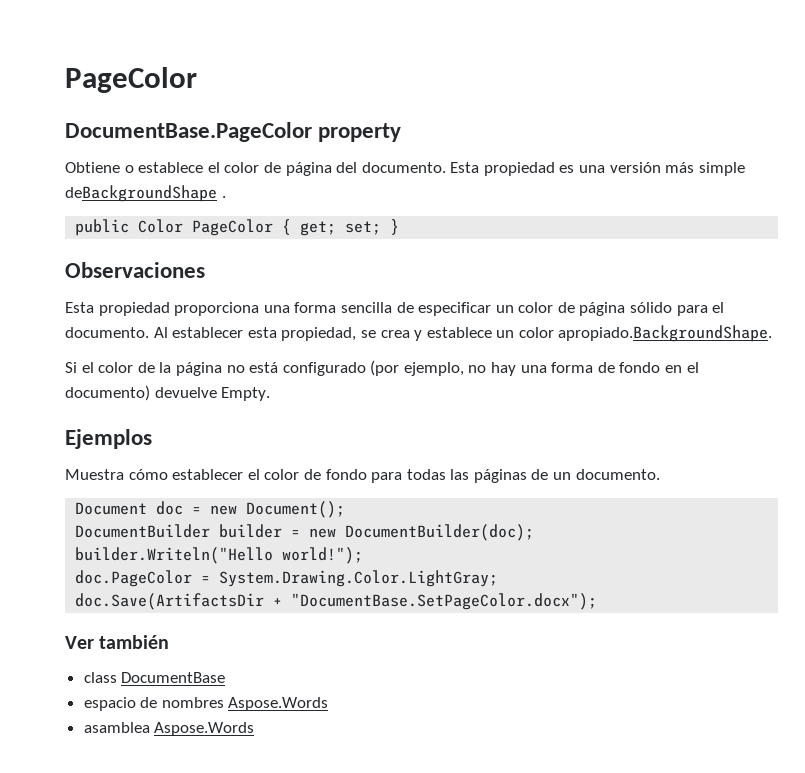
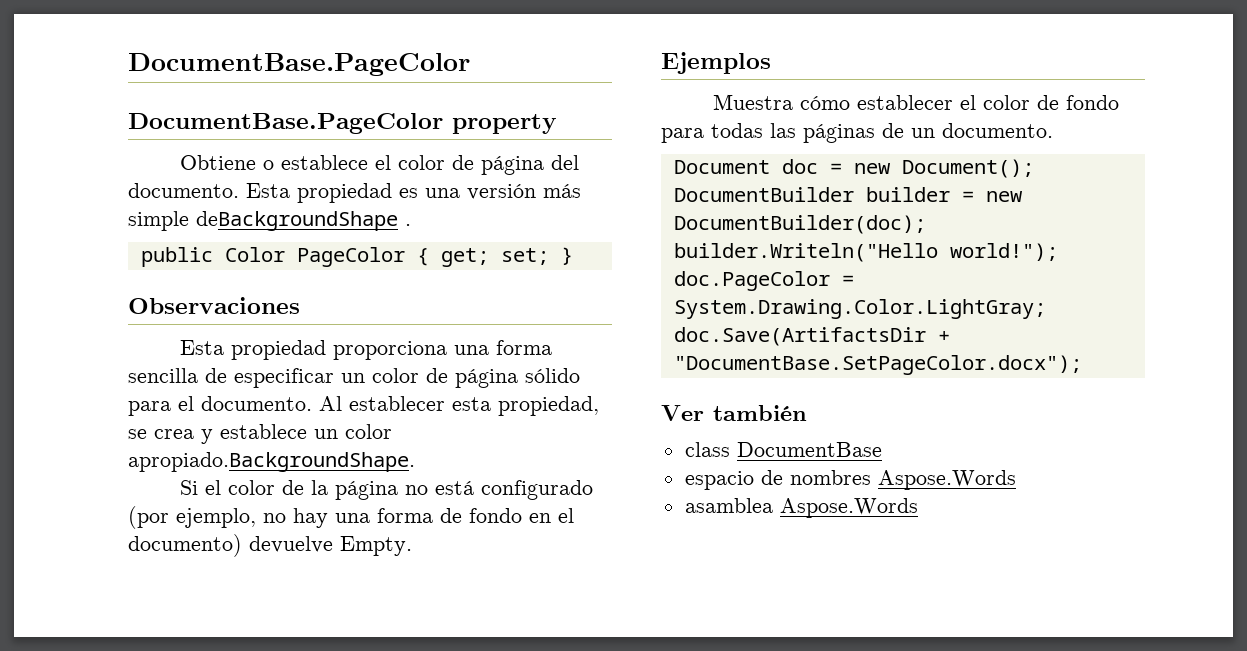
[65,67,197,93] PageColor -> [128,53,470,76] DocumentBase.PageColor

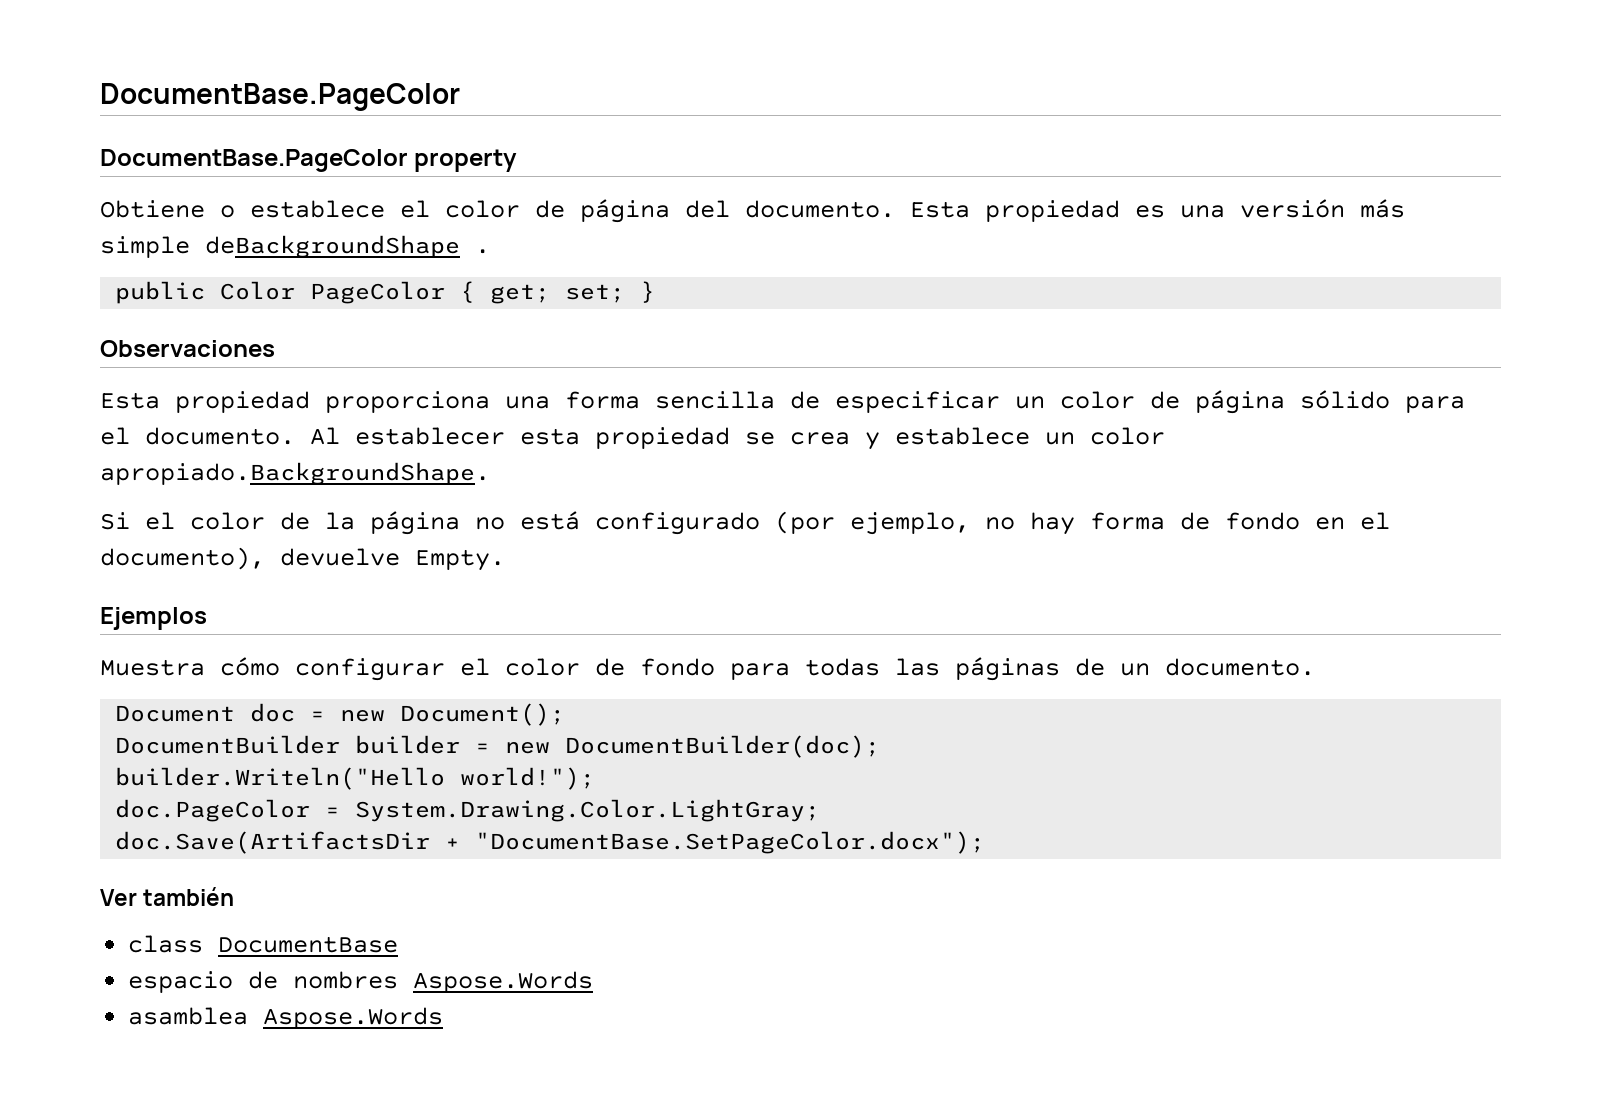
[498,396,599,416] propiedad, -> [595,427,730,449] propiedad
[335,513,370,523] una -> (1075, 523) none
[128,534,242,557] documento) -> [100,547,265,570] documento),
[856,95,953,110] establecer -> [295,658,445,681] configurar

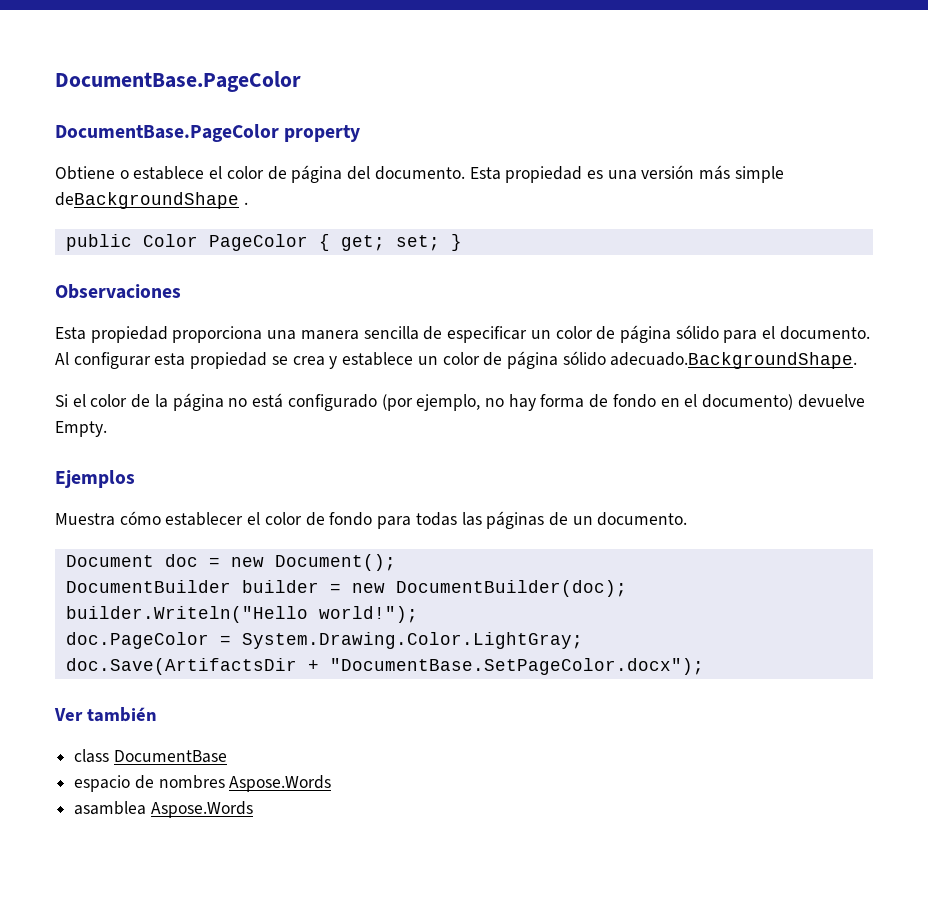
[565,391,640,409] forma -> [300,330,359,340] manera
[355,427,505,445] establecer -> [73,352,151,369] configurar
[100,462,490,485] apropiado.BackgroundShape. -> [483,351,858,369] de página sólido adecuado.BackgroundShape.
[100,547,265,570] documento), -> [702,394,794,410] documento)
[295,658,445,681] configurar -> [165,512,244,526] establecer

